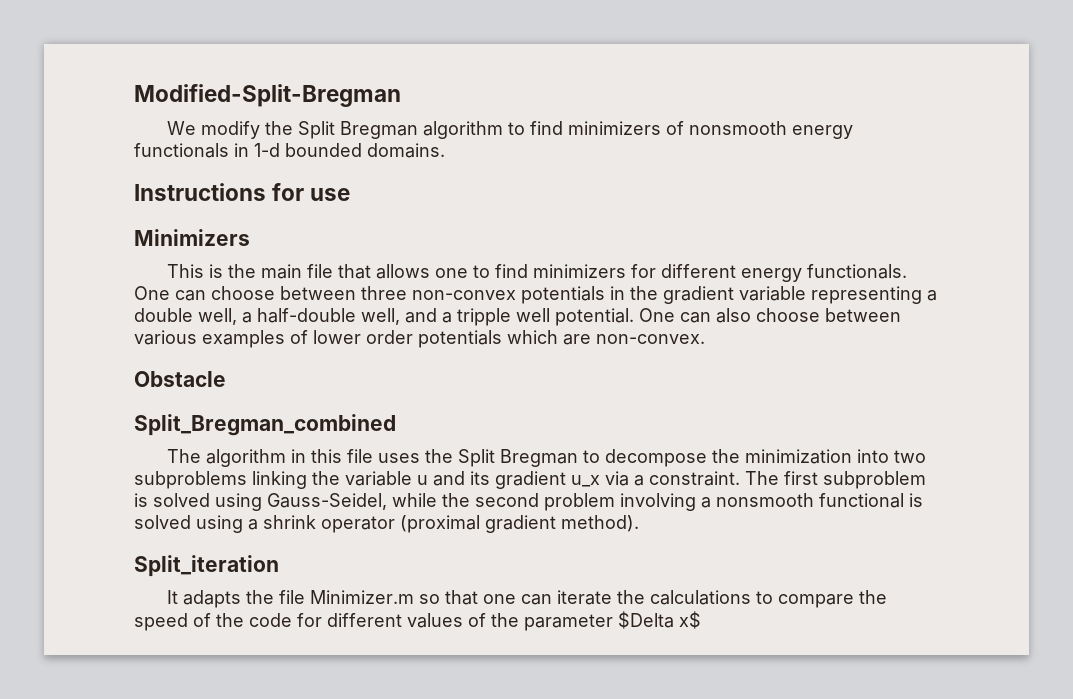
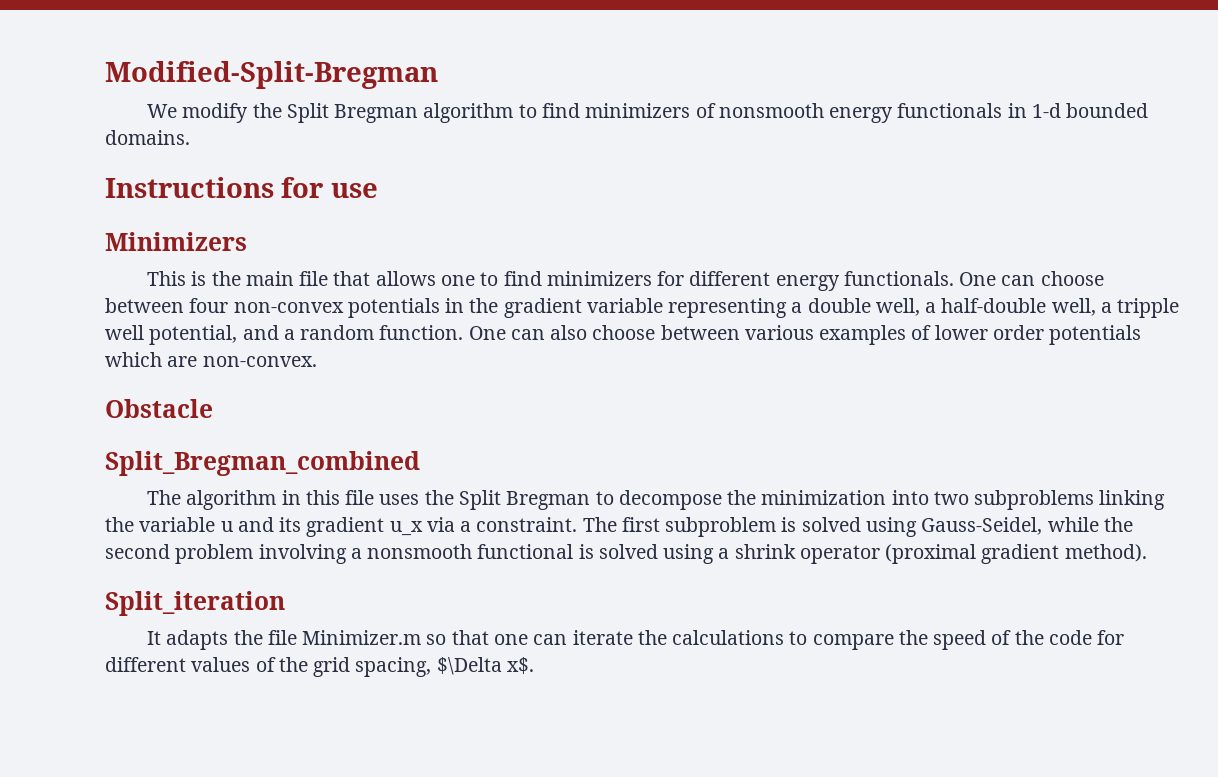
[361,286,407,300] three -> [189,298,229,313] four
[405,308,437,323] and -> (1096, 307) none
[555,308,634,326] potential. -> [149,325,464,345] potential, and a random function.
[524,611,701,631] parameter $Delta x$ -> [313,657,534,677] grid spacing, $\Delta x$.

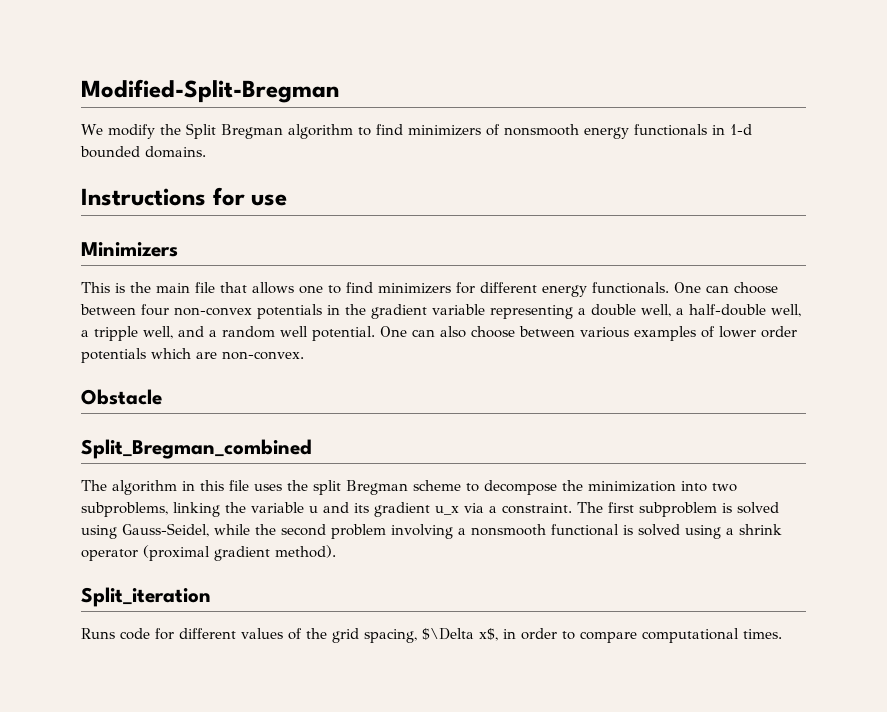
[105,325,238,345] well potential, -> [143,326,173,339] well,
[379,325,464,340] function. -> [280,326,375,341] well potential.
[458,490,591,510] Split Bregman -> [313,480,461,495] split Bregman scheme
[974,490,1095,510] subproblems -> [81,502,168,517] subproblems,
[147,630,1044,650] It adapts the file Minimizer.m so that one can iterate the calculations to compare the speed of the -> [81,628,115,639] Runs
[506,657,534,674] x$. -> [479,628,782,643] x$, in order to compare computational times.

